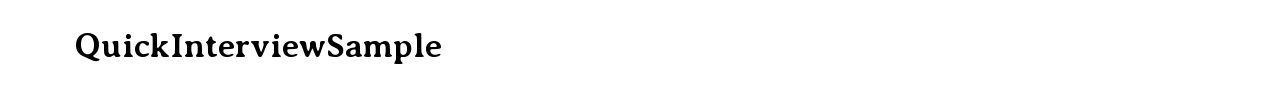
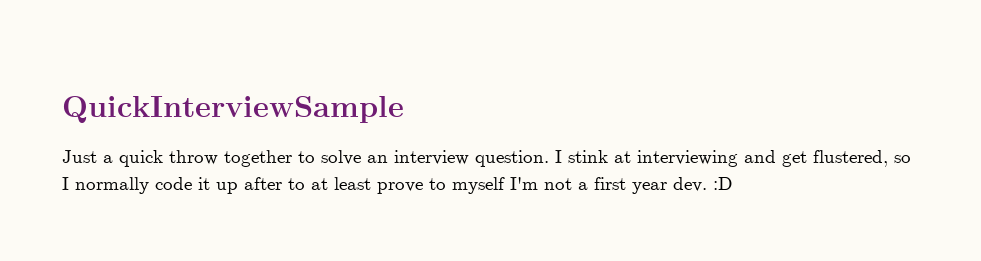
(442, 48) none -> [62,150,911,167] [62,177,733,194] // Just a quick throw together to solve an interview question. I stink at interviewing and get flustered, so I normally code it up after to at least prove to myself I'm not a first year dev. :D

